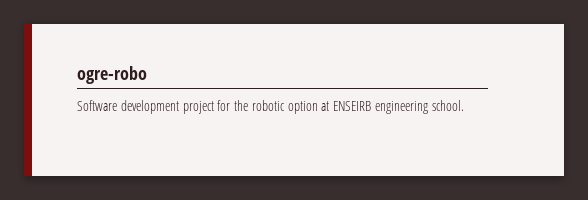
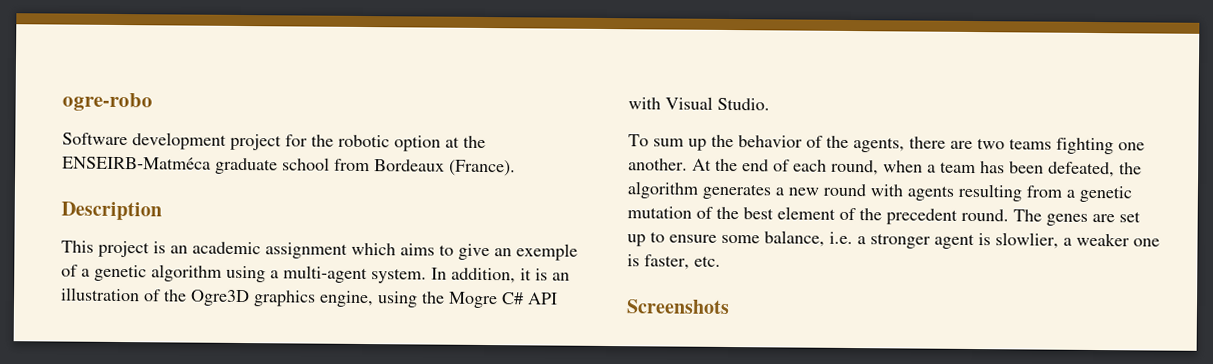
[333,100,464,114] ENSEIRB engineering school. -> [463,135,486,149] [62,156,516,177] [61,201,162,221] [61,240,578,261] [61,264,570,284] [61,287,558,309] [628,96,770,111] [628,134,1145,155] [628,158,1142,178] [627,181,1132,203] [627,206,1141,226] [627,230,1160,250] [627,254,721,270] [626,299,730,315] the ENSEIRB-Matméca graduate school from Bordeaux (France). // Description // This project is an academic assignment which aims to give an exemple of a genetic algorithm using a multi-agent system. In addition, it is an illustration of the Ogre3D graphics engine, using the Mogre C# API with Visual Studio. // To sum up the behavior of the agents, there are two teams fighting one another. At the end of each round, when a team has been defeated, the algorithm generates a new round with agents resulting from a genetic mutation of the best element of the precedent round. The genes are set up to ensure some balance, i.e. a stronger agent is slowlier, a weaker one is faster, etc. // Screenshots

